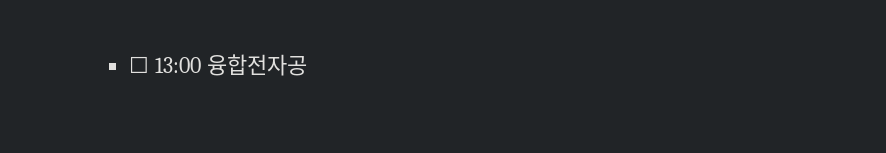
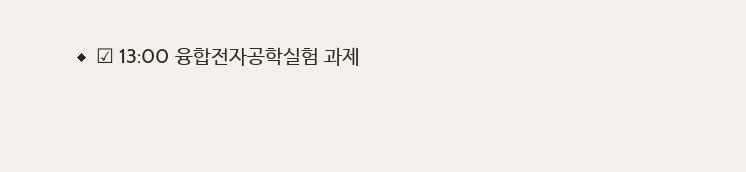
[129,54,308,76] ☐ 13:00 융합전자공 -> [96,47,361,66] ☑ 13:00 융합전자공학실험 과제

